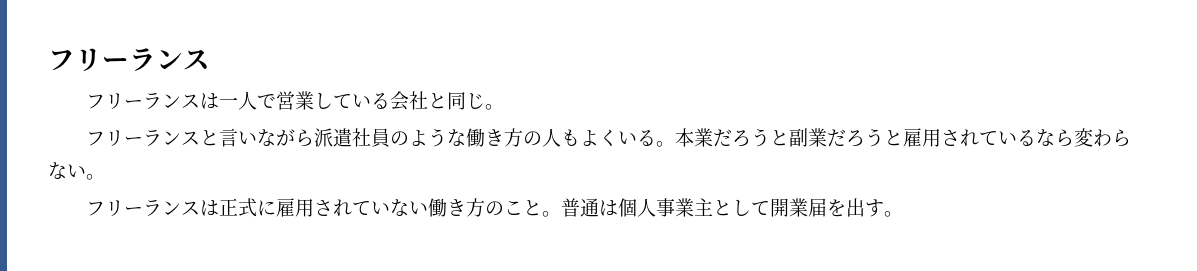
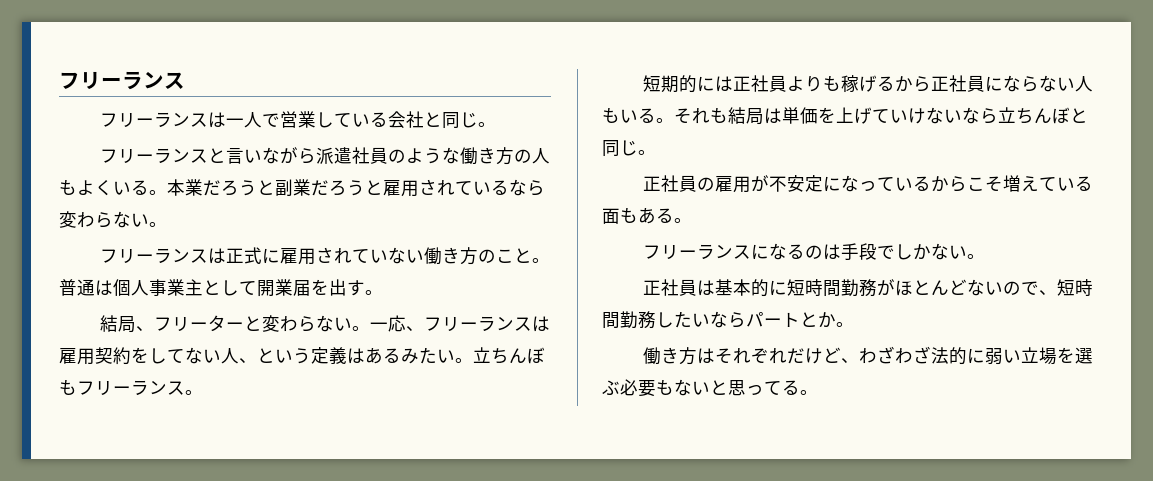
(904, 214) none -> [99,315,550,333] [59,347,545,365] [59,379,203,396] [642,75,1093,93] [602,107,1088,125] [602,140,656,157] [642,175,1093,193] [602,207,692,224] [642,243,985,261] [642,279,1093,297] [602,311,854,329] [642,346,1093,365] [602,379,818,397] // 結局、フリーターと変わらない。一応、フリーランスは雇用契約をしてない人、という定義はあるみたい。立ちんぼもフリーランス。 // 短期的には正社員よりも稼げるから正社員にならない人もいる。それも結局は単価を上げていけないなら立ちんぼと同じ。 // 正社員の雇用が不安定になっているからこそ増えている面もある。 // フリーランスになるのは手段でしかない。 // 正社員は基本的に短時間勤務がほとんどないので、短時間勤務したいならパートとか。 // 働き方はそれぞれだけど、わざわざ法的に弱い立場を選ぶ必要もないと思ってる。

